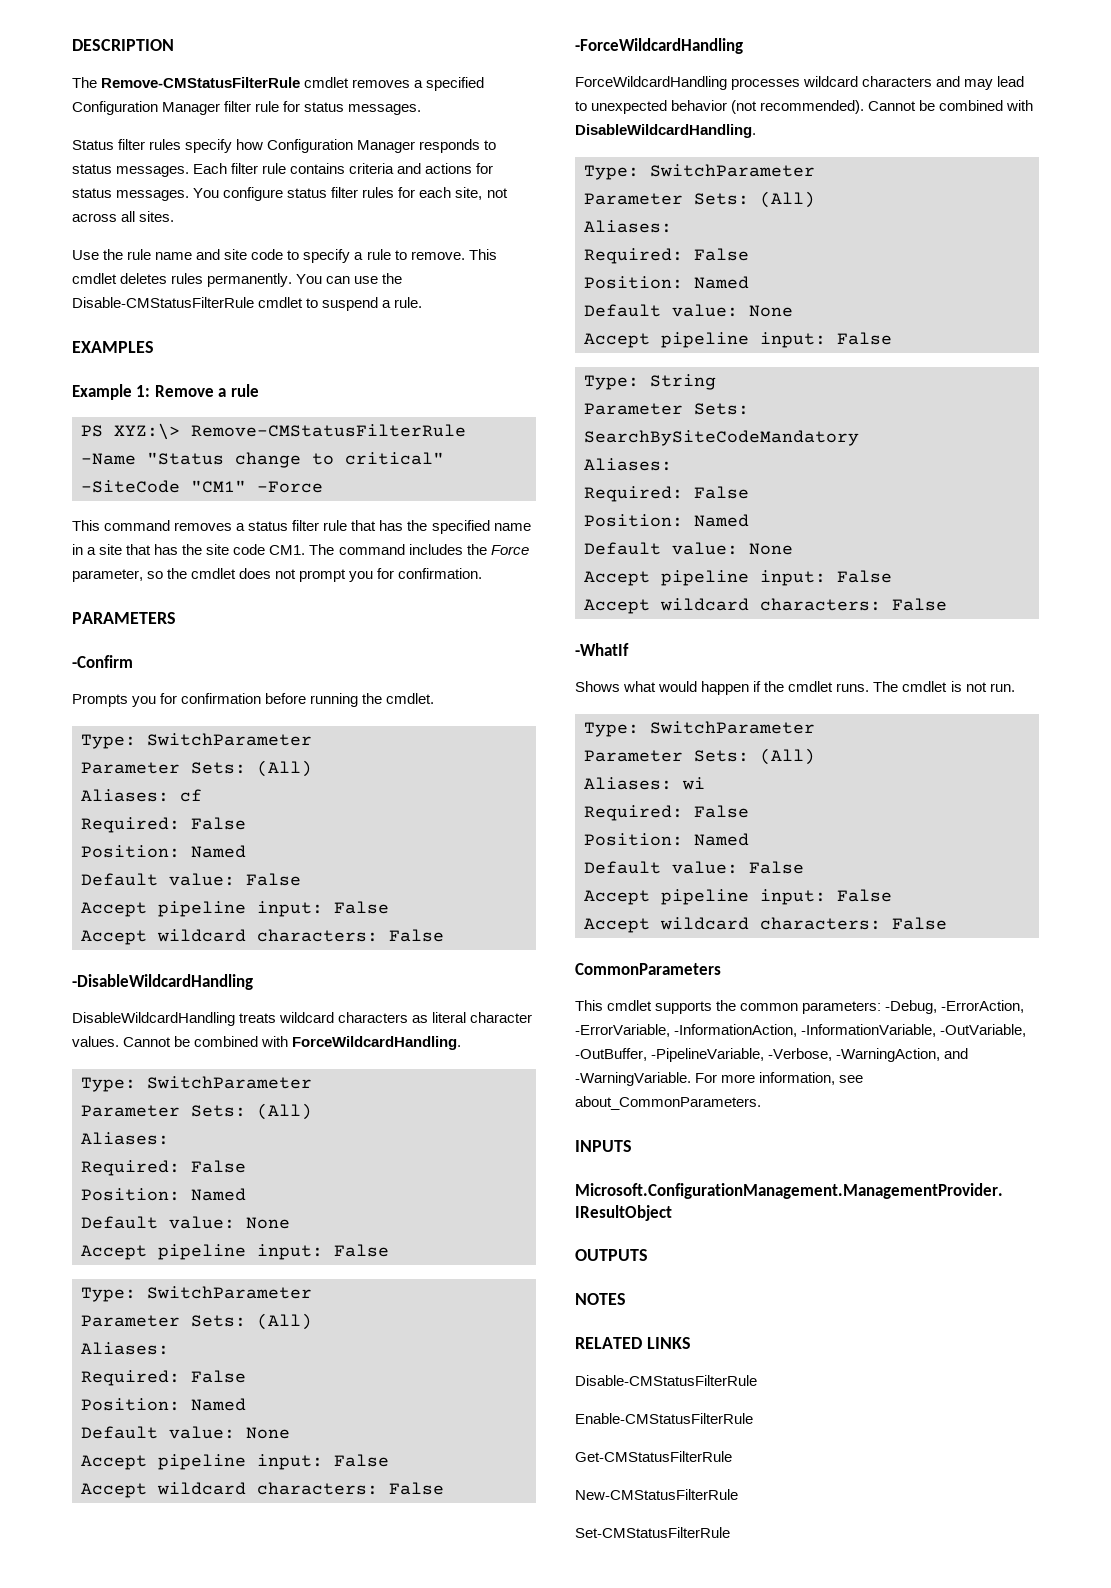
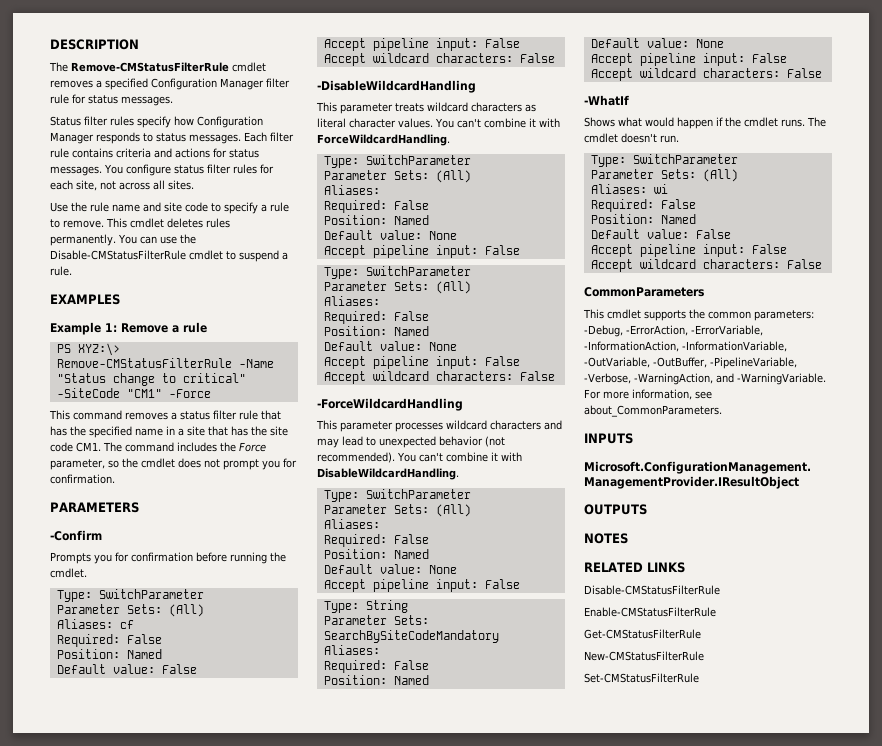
[72,1012,235,1026] DisableWildcardHandling -> [316,102,393,114] This parameter
[123,1036,259,1047] Cannot be combined -> [435,118,536,128] You can't combine it
[575,76,727,90] ForceWildcardHandling -> [316,420,393,432] This parameter
[868,100,1004,111] Cannot be combined -> [397,452,498,462] You can't combine it
[950,681,987,692] is not -> [621,133,657,143] doesn't

